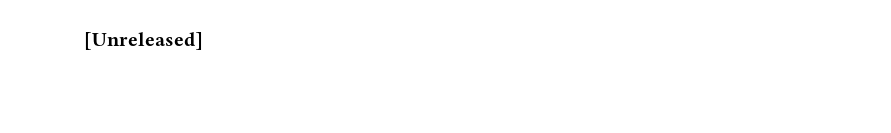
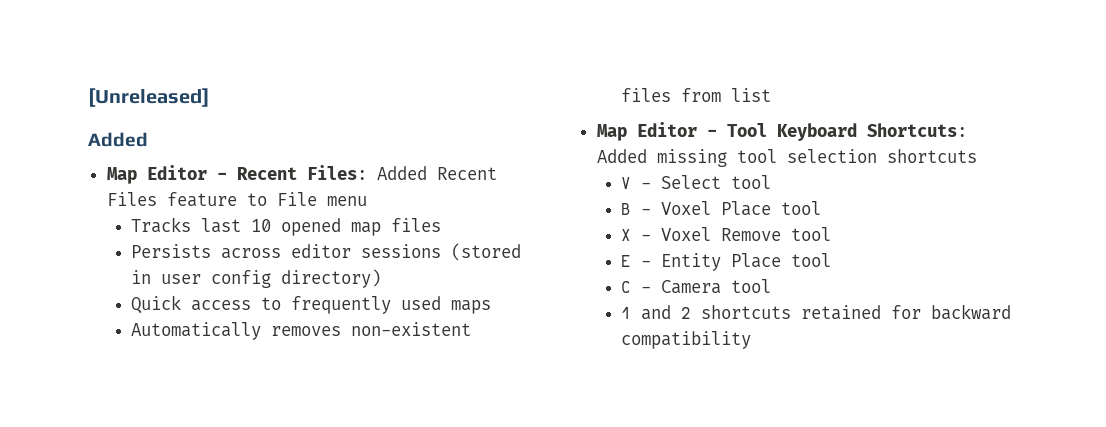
(203, 41) none -> [88,132,148,147] [106,165,497,184] [106,192,367,207] [131,217,442,236] [131,243,522,261] [131,269,382,288] [131,295,492,314] [131,322,472,340] [621,88,772,102] [596,122,967,141] [596,149,977,167] [621,175,772,189] [621,201,822,216] [621,227,832,241] [621,253,832,271] [621,279,772,294] [621,304,1012,320] [621,331,752,349] // Added // Map Editor - Recent Files: Added Recent Files feature to File menu // Tracks last 10 opened map files // Persists across editor sessions (stored in user config directory) // Quick access to frequently used maps // Automatically removes non-existent files from list // Map Editor - Tool Keyboard Shortcuts: Added missing tool selection shortcuts // V - Select tool // B - Voxel Place tool // X - Voxel Remove tool // E - Entity Place tool // C - Camera tool // 1 and 2 shortcuts retained for backward compatibility

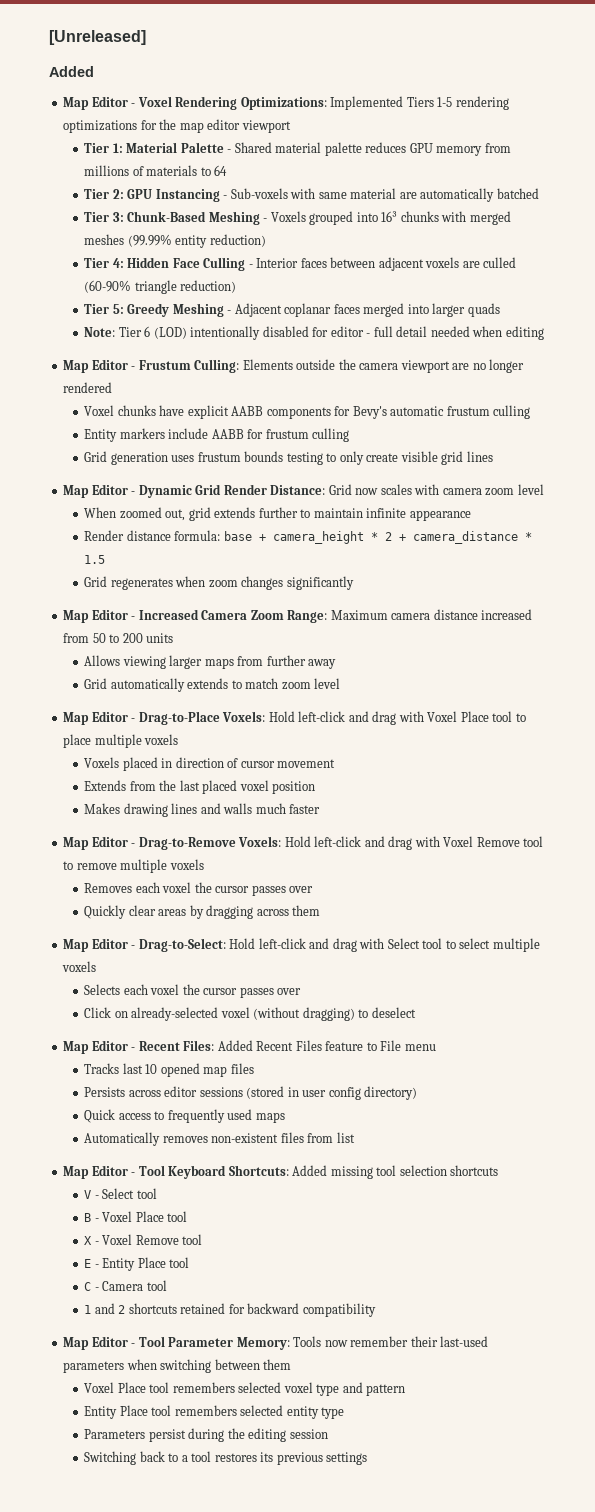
(148, 139) none -> [63,96,509,110] [63,119,291,133] [84,142,511,156] [84,165,228,176] [84,188,539,202] [84,211,511,225] [84,234,266,248] [84,257,517,271] [84,280,237,294] [84,303,500,317] [84,326,544,340] [63,359,525,373] [63,382,113,393] [84,405,531,419] [84,428,350,442] [84,451,493,465] [63,484,544,498] [84,507,471,521] [84,530,532,544] [84,555,106,564] [84,576,354,590] [63,609,533,623] [63,633,174,643] [84,655,337,669] [84,678,341,692] [63,711,526,725] [63,734,179,748] [84,757,336,771] [84,780,316,794] [84,803,321,817] [63,836,544,850] [63,859,204,873] [84,882,314,896] [84,905,321,919] [63,938,540,952] [62,961,97,972] [84,984,302,998] [84,1007,416,1021] // Map Editor - Voxel Rendering Optimizations: Implemented Tiers 1-5 rendering optimizations for the map editor viewport // Tier 1: Material Palette - Shared material palette reduces GPU memory from millions of materials to 64 // Tier 2: GPU Instancing - Sub-voxels with same material are automatically batched // Tier 3: Chunk-Based Meshing - Voxels grouped into 16³ chunks with merged meshes (99.99% entity reduction) // Tier 4: Hidden Face Culling - Interior faces between adjacent voxels are culled (60-90% triangle reduction) // Tier 5: Greedy Meshing - Adjacent coplanar faces merged into larger quads // Note: Tier 6 (LOD) intentionally disabled for editor - full detail needed when editing // Map Editor - Frustum Culling: Elements outside the camera viewport are no longer rendered // Voxel chunks have explicit AABB components for Bevy's automatic frustum culling // Entity markers include AABB for frustum culling // Grid generation uses frustum bounds testing to only create visible grid lines // Map Editor - Dynamic Grid Render Distance: Grid now scales with camera zoom level // When zoomed out, grid extends further to maintain infinite appearance // Render distance formula: base + camera_height * 2 + camera_distance * 1.5 // Grid regenerates when zoom changes significantly // Map Editor - Increased Camera Zoom Range: Maximum camera distance increased from 50 to 200 units // Allows viewing larger maps from further away // Grid automatically extends to match zoom level // Map Editor - Drag-to-Place Voxels: Hold left-click and drag with Voxel Place tool to place multiple voxels // Voxels placed in direction of cursor movement // Extends from the last placed voxel position // Makes drawing lines and walls much faster // Map Editor - Drag-to-Remove Voxels: Hold left-click and drag with Voxel Remove tool to remove multiple voxels // Removes each voxel the cursor passes over // Quickly clear areas by dragging across them // Map Editor - Drag-to-Select: Hold left-click and drag with Select tool to select multiple voxels // Selects each voxel the cursor passes over // Click on already-selected voxel (without dragging) to deselect
(752, 340) none -> [63,1336,489,1350] [63,1359,292,1373] [84,1382,406,1396] [84,1405,345,1419] [84,1428,328,1442] [84,1451,368,1465] // Map Editor - Tool Parameter Memory: Tools now remember their last-used parameters when switching between them // Voxel Place tool remembers selected voxel type and pattern // Entity Place tool remembers selected entity type // Parameters persist during the editing session // Switching back to a tool restores its previous settings

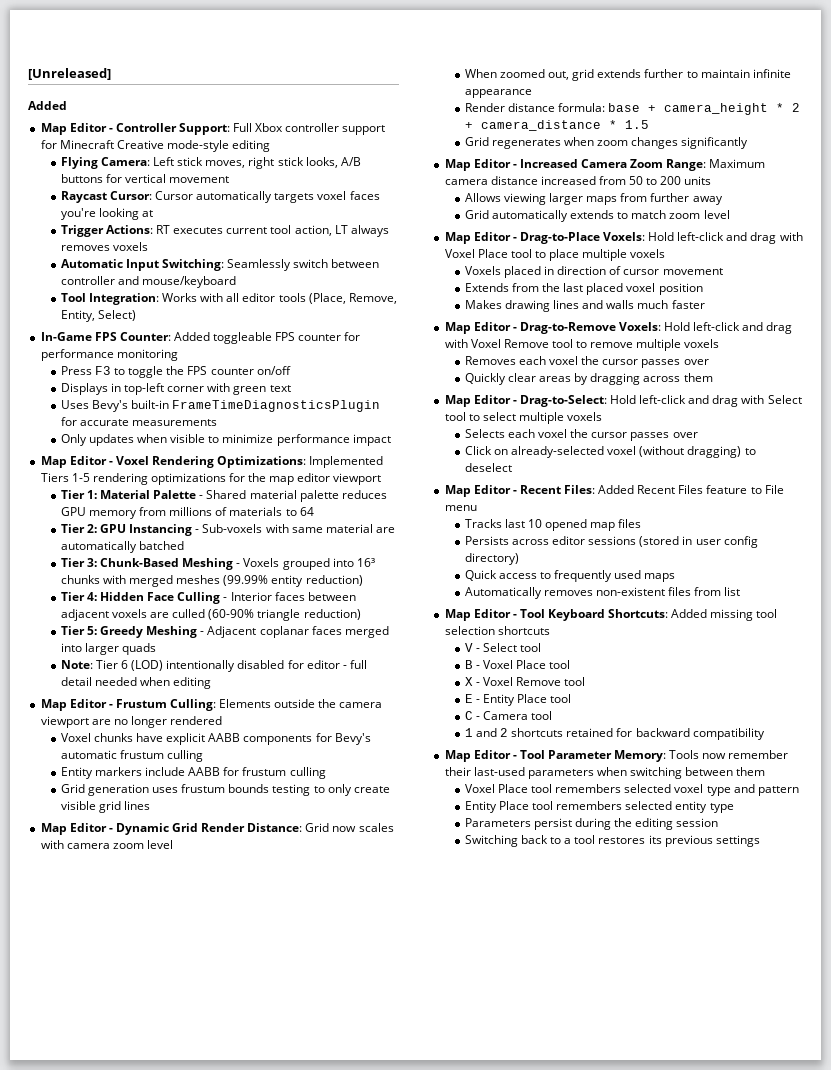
(94, 71) none -> [40,123,386,135] [40,140,271,152] [60,157,361,169] [60,174,230,183] [60,191,380,203] [60,208,154,220] [60,225,389,237] [60,242,149,251] [60,259,380,271] [60,276,237,288] [60,293,397,305] [60,310,137,322] [40,332,361,344] [40,349,178,361] [60,366,291,378] [60,383,291,395] [60,400,381,412] [60,417,218,426] [60,434,391,446] // Map Editor - Controller Support: Full Xbox controller support for Minecraft Creative mode-style editing // Flying Camera: Left stick moves, right stick looks, A/B buttons for vertical movement // Raycast Cursor: Cursor automatically targets voxel faces you're looking at // Trigger Actions: RT executes current tool action, LT always removes voxels // Automatic Input Switching: Seamlessly switch between controller and mouse/keyboard // Tool Integration: Works with all editor tools (Place, Remove, Entity, Select) // In-Game FPS Counter: Added toggleable FPS counter for performance monitoring // Press F3 to toggle the FPS counter on/off // Displays in top-left corner with green text // Uses Bevy's built-in FrameTimeDiagnosticsPlugin for accurate measurements // Only updates when visible to minimize performance impact

